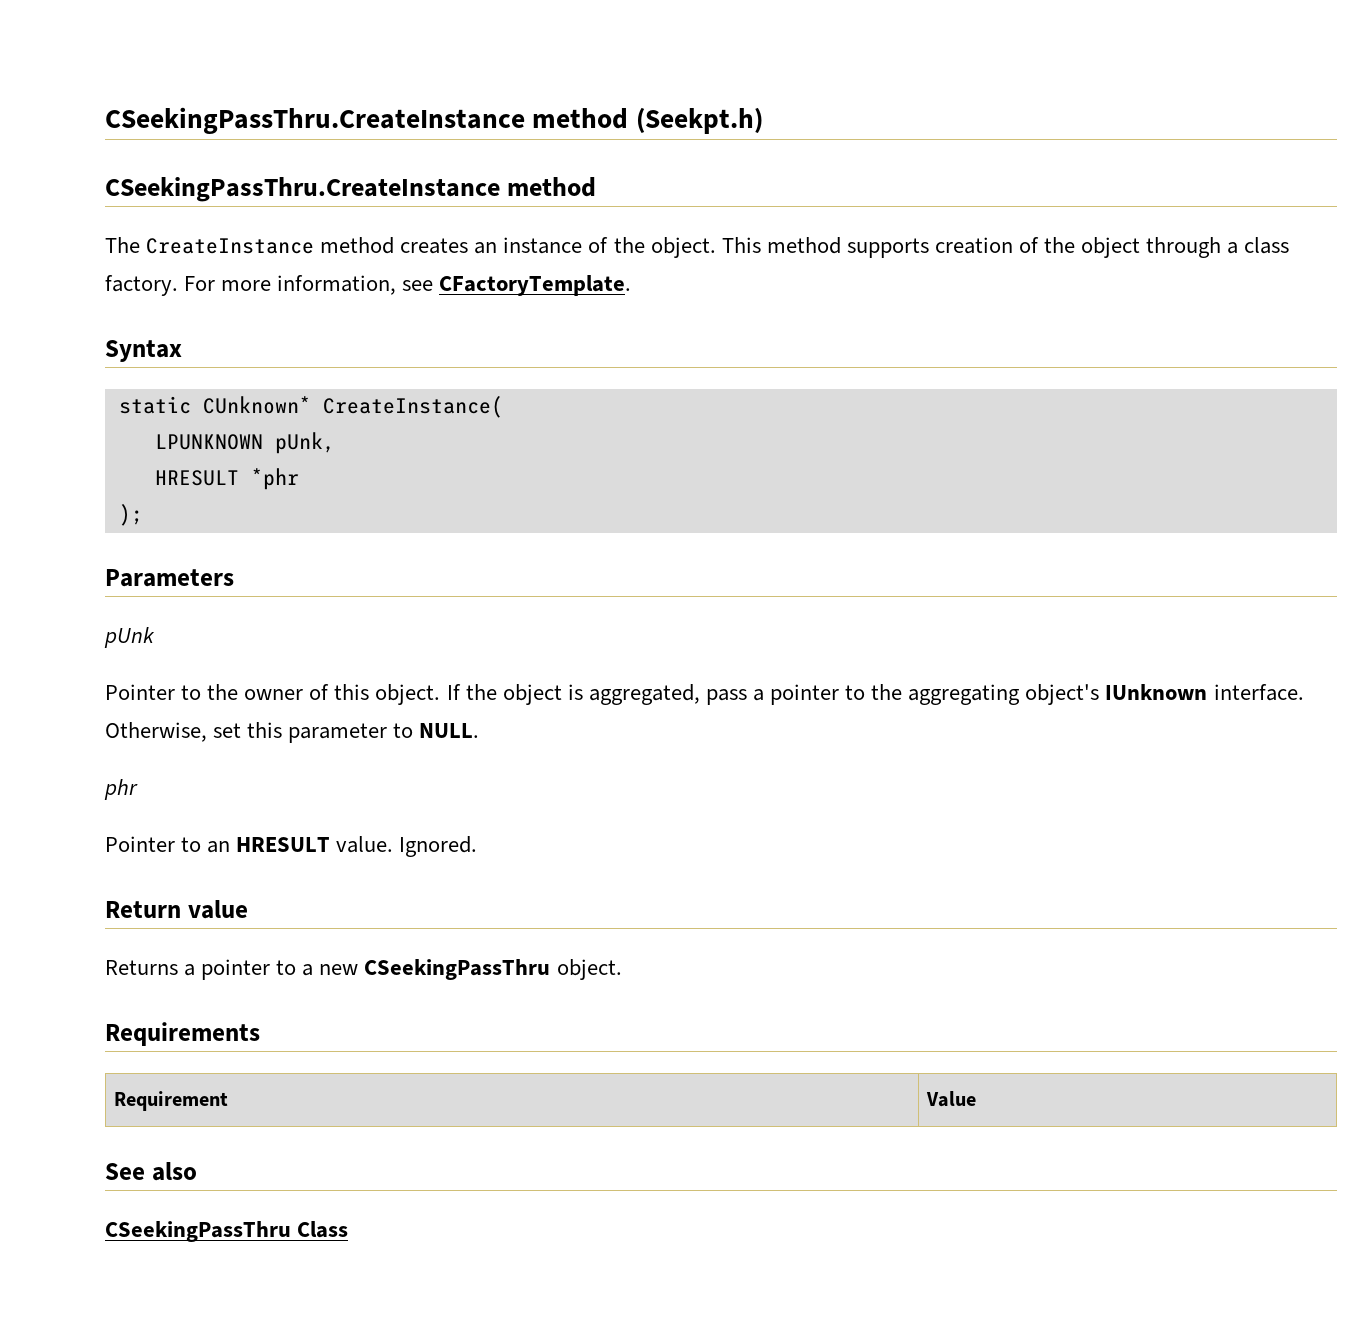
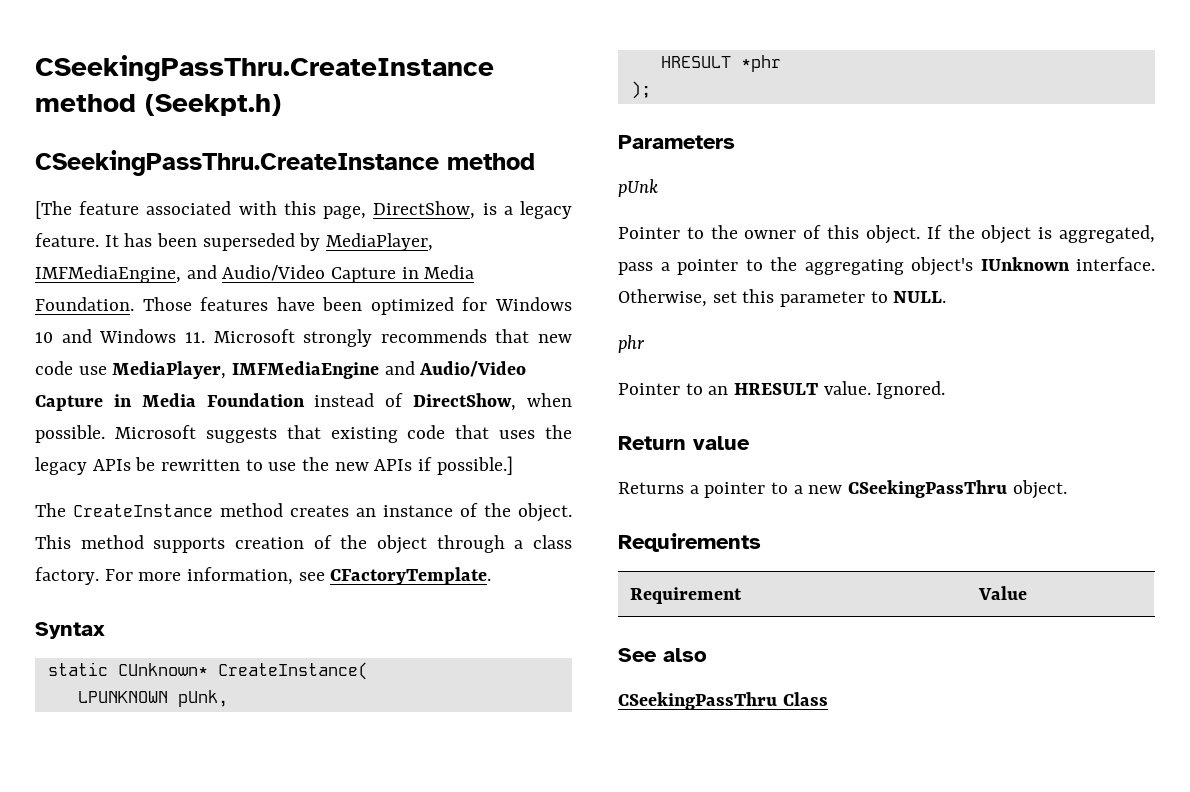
(597, 187) none -> [35,201,572,219] [35,233,434,251] [35,265,475,283] [35,297,572,315] [35,329,572,347] [35,361,527,379] [35,393,572,411] [35,425,572,443] [35,456,513,475] // [The feature associated with this page, DirectShow, is a legacy feature. It has been superseded by MediaPlayer, IMFMediaEngine, and Audio/Video Capture in Media Foundation. Those features have been optimized for Windows 10 and Windows 11. Microsoft strongly recommends that new code use MediaPlayer, IMFMediaEngine and Audio/Video Capture in Media Foundation instead of DirectShow, when possible. Microsoft suggests that existing code that uses the legacy APIs be rewritten to use the new APIs if possible.]

